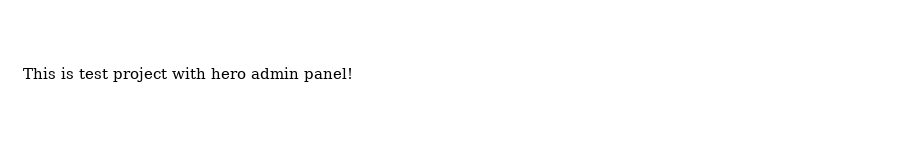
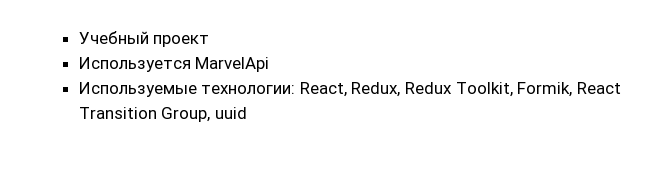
[23,67,353,82] This is test project with hero admin panel! -> [78,31,210,47] [78,57,270,72] [78,82,621,97] [78,107,247,122] Учебный проект // Используется MarvelApi // Используемые технологии: React, Redux, Redux Toolkit, Formik, React Transition Group, uuid

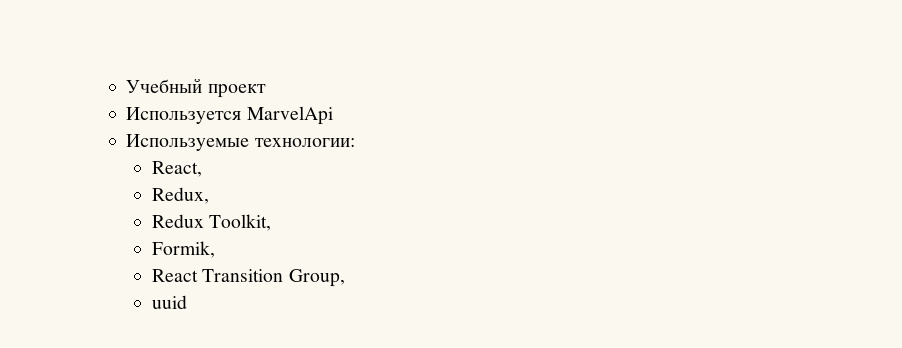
(296, 89) none -> (355, 142) //
(347, 89) none -> (202, 169) //
(401, 89) none -> (209, 195) //
(513, 89) none -> (272, 222) //
(573, 89) none -> (215, 249) //
(211, 114) none -> (345, 278) //

